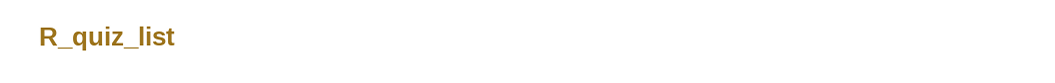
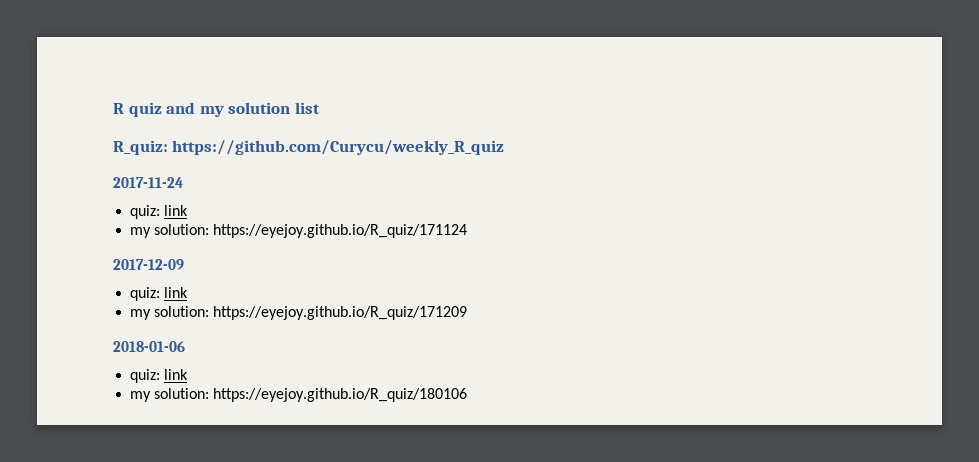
[38,26,176,51] R_quiz_list -> [113,102,320,117] [113,140,505,155] [113,177,183,188] [130,205,189,219] [130,224,468,238] [113,259,184,270] [130,287,189,301] [130,306,468,320] [113,341,185,352] [130,369,189,383] [130,388,468,402] R quiz and my solution list // R_quiz: https://github.com/Curycu/weekly_R_quiz // 2017-11-24 // quiz: link // my solution: https://eyejoy.github.io/R_quiz/171124 // 2017-12-09 // quiz: link // my solution: https://eyejoy.github.io/R_quiz/171209 // 2018-01-06 // quiz: link // my solution: https://eyejoy.github.io/R_quiz/180106

